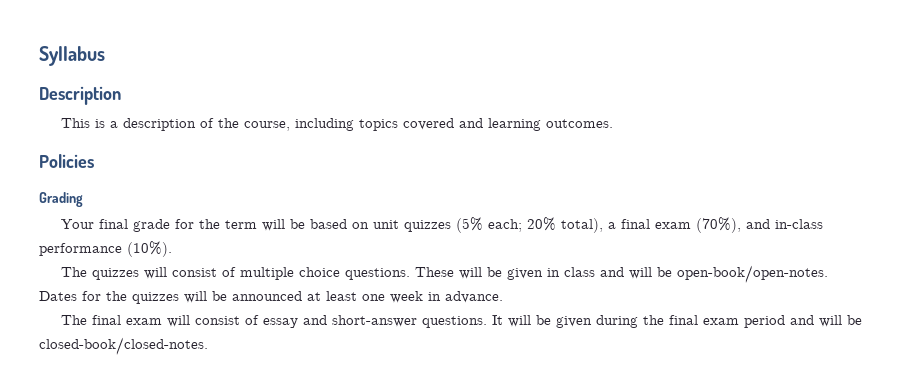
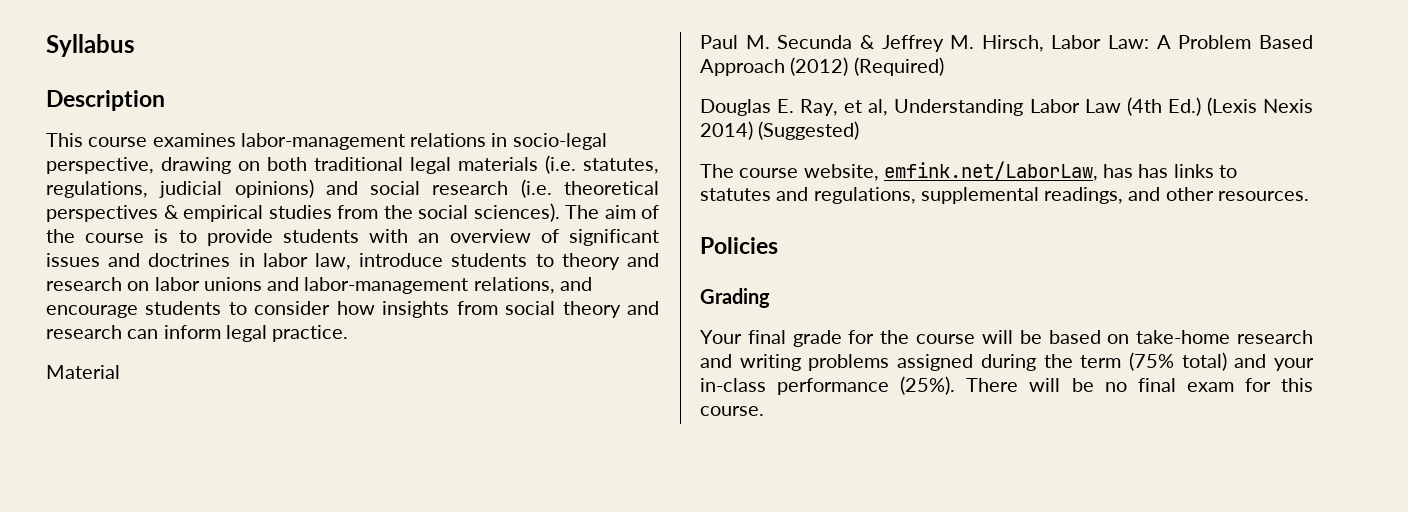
[94,118,613,131] is a description of the course, including topics covered and learning outcomes. -> [88,133,607,150] [46,155,659,174] [46,179,659,198] [46,203,659,222] [46,229,659,246] [46,253,659,270] [46,277,592,294] [46,301,660,318] [46,325,349,342] [46,365,120,379] [700,35,1313,52] [700,57,944,76] [700,97,1314,116] [700,121,860,140] [700,161,1237,181] [700,187,1309,204] course examines labor-management relations in socio-legal perspective, drawing on both traditional legal materials (i.e. statutes, regulations, judicial opinions) and social research (i.e. theoretical perspectives & empirical studies from the social sciences). The aim of the course is to provide students with an overview of significant issues and doctrines in labor law, introduce students to theory and research on labor unions and labor-management relations, and encourage students to consider how insights from social theory and research can inform legal practice. // Material // Paul M. Secunda & Jeffrey M. Hirsch, Labor Law: A Problem Based Approach (2012) (Required) // Douglas E. Ray, et al, Understanding Labor Law (4th Ed.) (Lexis Nexis 2014) (Suggested) // The course website, emfink.net/LaborLaw, has has links to statutes and regulations, supplemental readings, and other resources.
[224,220,257,229] term -> [916,334,976,344] course
[372,217,823,233] [39,241,172,257] [60,265,828,283] [39,291,503,304] [60,315,862,328] [39,337,208,355] unit quizzes (5% each; 20% total), a final exam (70%), and in-class performance (10%). // The quizzes will consist of multiple choice questions. These will be given in class and will be open-book/open-notes. Dates for the quizzes will be announced at least one week in advance. // The final exam will consist of essay and short-answer questions. It will be given during the final exam period and will be closed-book/closed-notes. -> [1136,330,1313,344] [700,352,1314,371] [700,376,1314,395] [700,406,764,416] take-home research and writing problems assigned during the term (75% total) and your in-class performance (25%). There will be no final exam for this course.

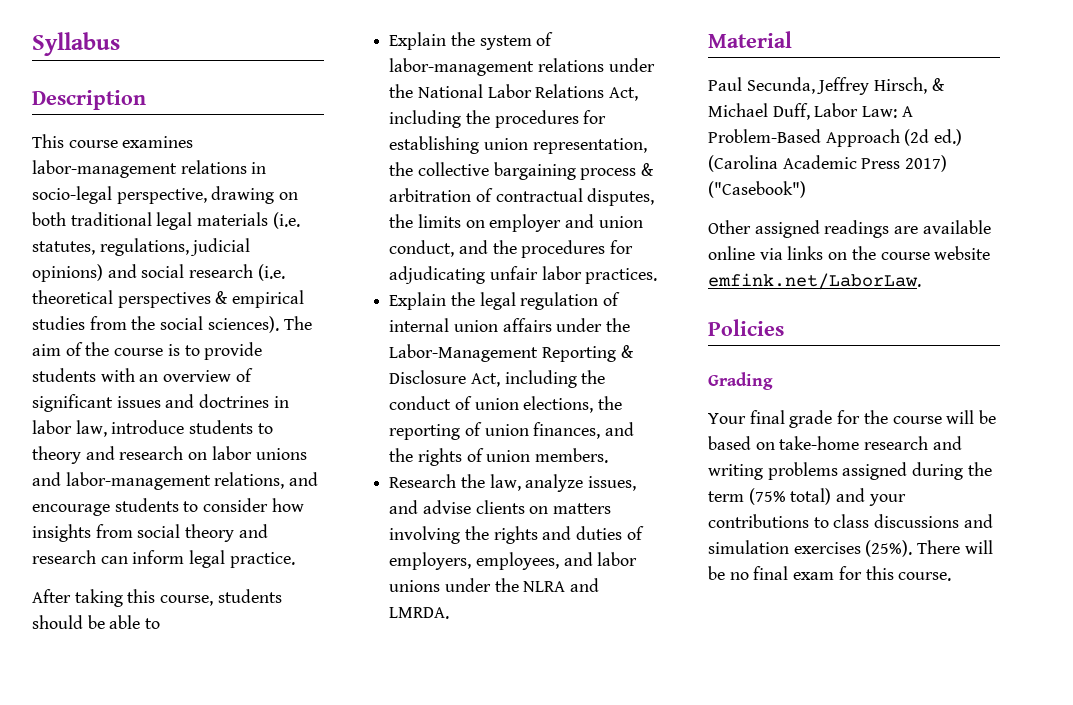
[46,365,120,379] [700,35,1313,52] [700,57,944,76] [700,97,1314,116] [700,121,860,140] [700,161,1237,181] [700,187,1309,204] Material // Paul M. Secunda & Jeffrey M. Hirsch, Labor Law: A Problem Based Approach (2012) (Required) // Douglas E. Ray, et al, Understanding Labor Law (4th Ed.) (Lexis Nexis 2014) (Suggested) // The course website, emfink.net/LaborLaw, has has links to statutes and regulations, supplemental readings, and other resources. -> [32,589,282,607] [32,615,161,629] [389,32,554,50] [389,58,655,76] [389,84,639,101] [389,110,607,128] [389,136,647,154] [389,162,655,180] [389,188,655,206] [389,214,643,232] [389,240,634,258] [389,266,658,284] [389,292,621,310] [389,318,631,332] [389,344,634,362] [389,370,606,388] [389,396,623,413] [389,422,635,440] [389,448,609,466] [389,474,637,492] [389,500,612,514] [389,526,644,544] [389,552,638,570] [389,578,600,592] [389,607,450,619] [708,31,792,48] [708,77,945,95] [708,103,913,120] [708,129,963,147] [708,155,948,172] [708,181,806,198] [708,220,991,238] [708,246,991,260] [708,273,921,290] After taking this course, students should be able to // Explain the system of labor-management relations under the National Labor Relations Act, including the procedures for establishing union representation, the collective bargaining process & arbitration of contractual disputes, the limits on employer and union conduct, and the procedures for adjudicating unfair labor practices. // Explain the legal regulation of internal union affairs under the Labor-Management Reporting & Disclosure Act, including the conduct of union elections, the reporting of union finances, and the rights of union members. // Research the law, analyze issues, and advise clients on matters involving the rights and duties of employers, employees, and labor unions under the NLRA and LMRDA. // Material // Paul Secunda, Jeffrey Hirsch, & Michael Duff, Labor Law: A Problem-Based Approach (2d ed.) (Carolina Academic Press 2017) ("Casebook") // Other assigned readings are available online via links on the course website emfink.net/LaborLaw.
[700,378,890,395] in-class performance -> [708,514,993,528] [708,540,861,554] contributions to class discussions and simulation exercises

